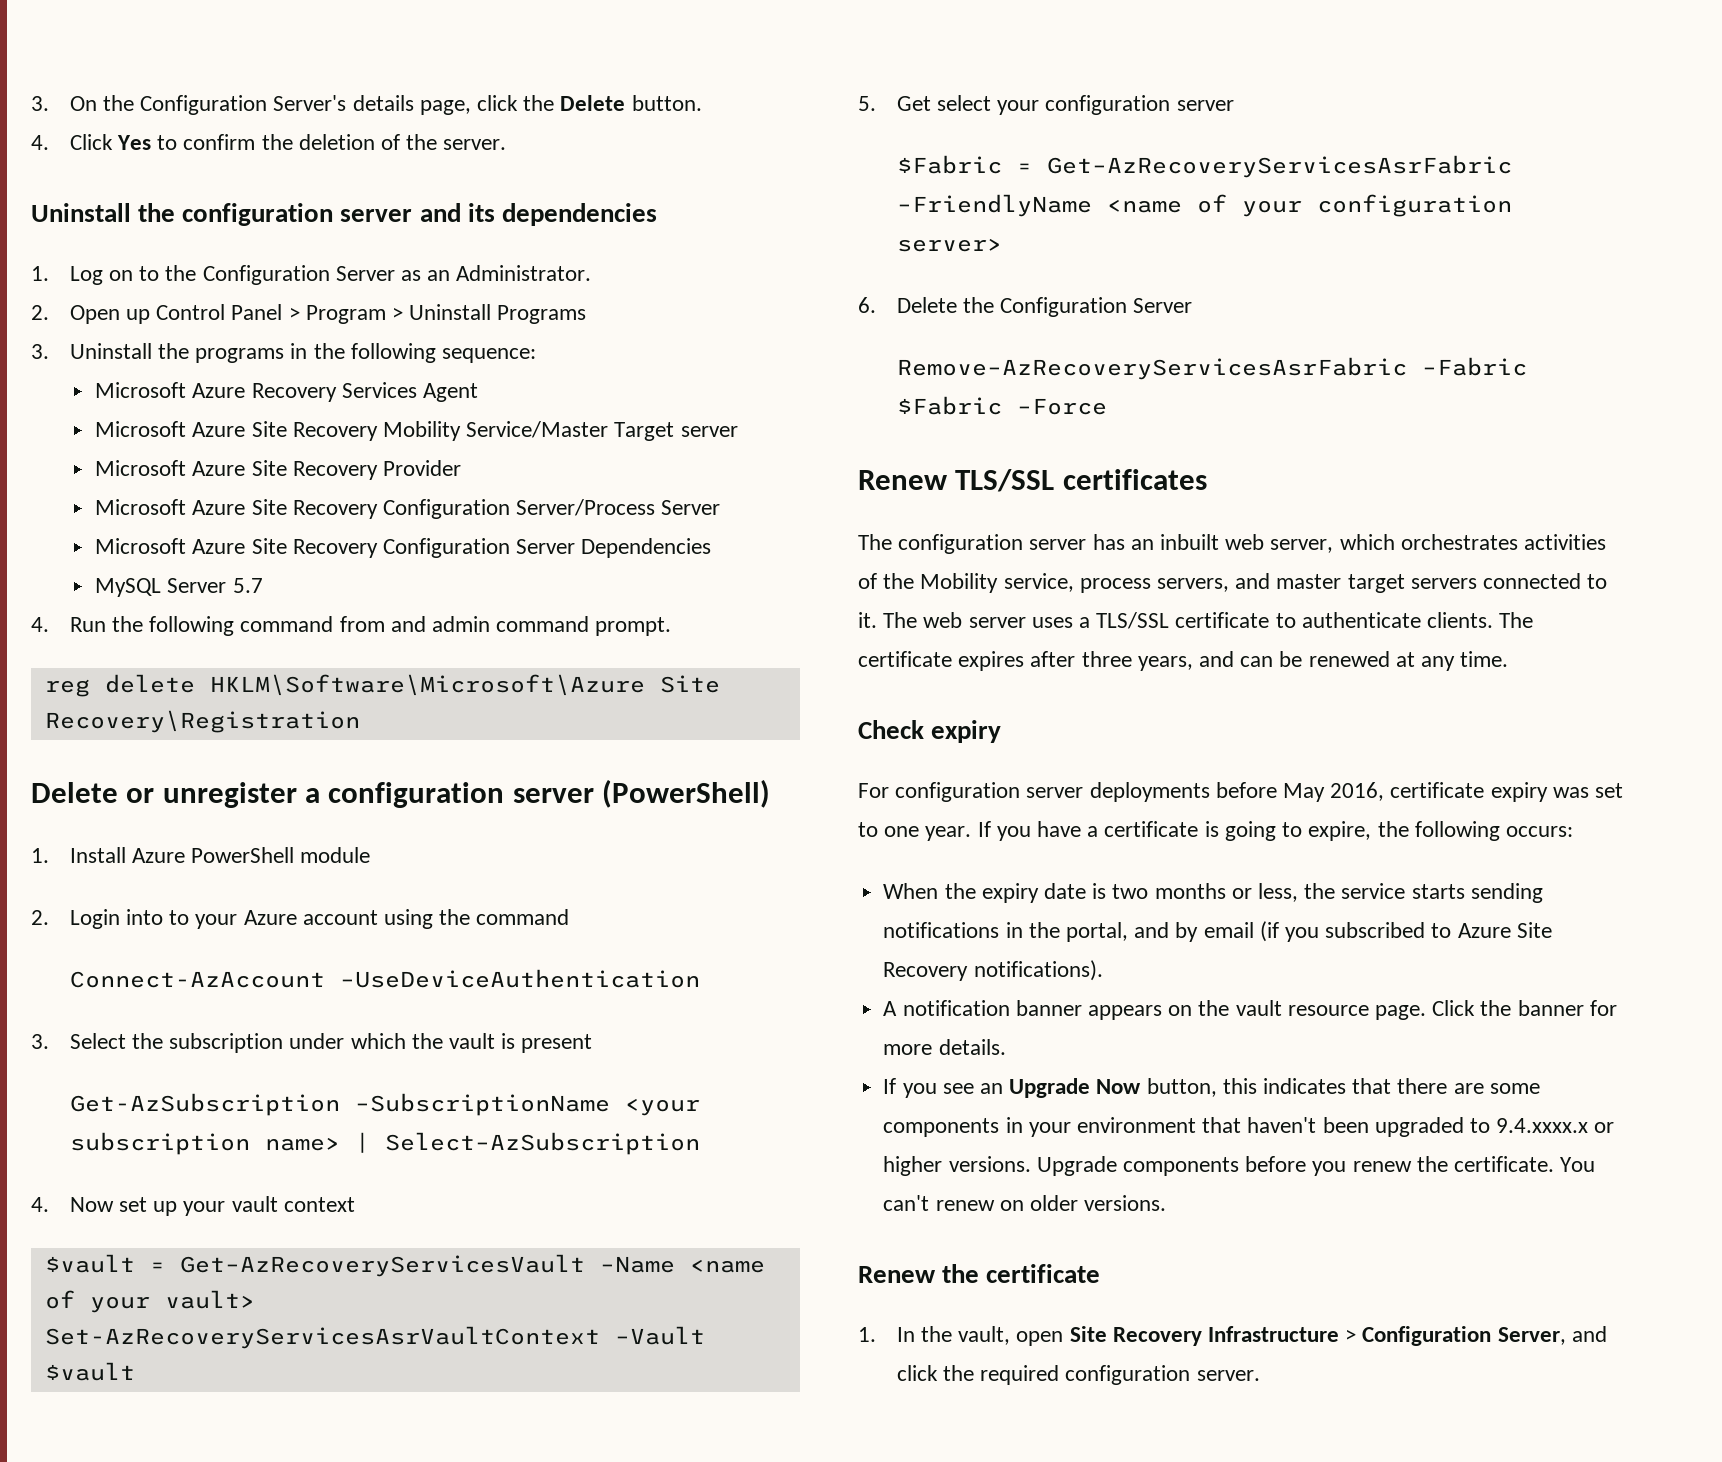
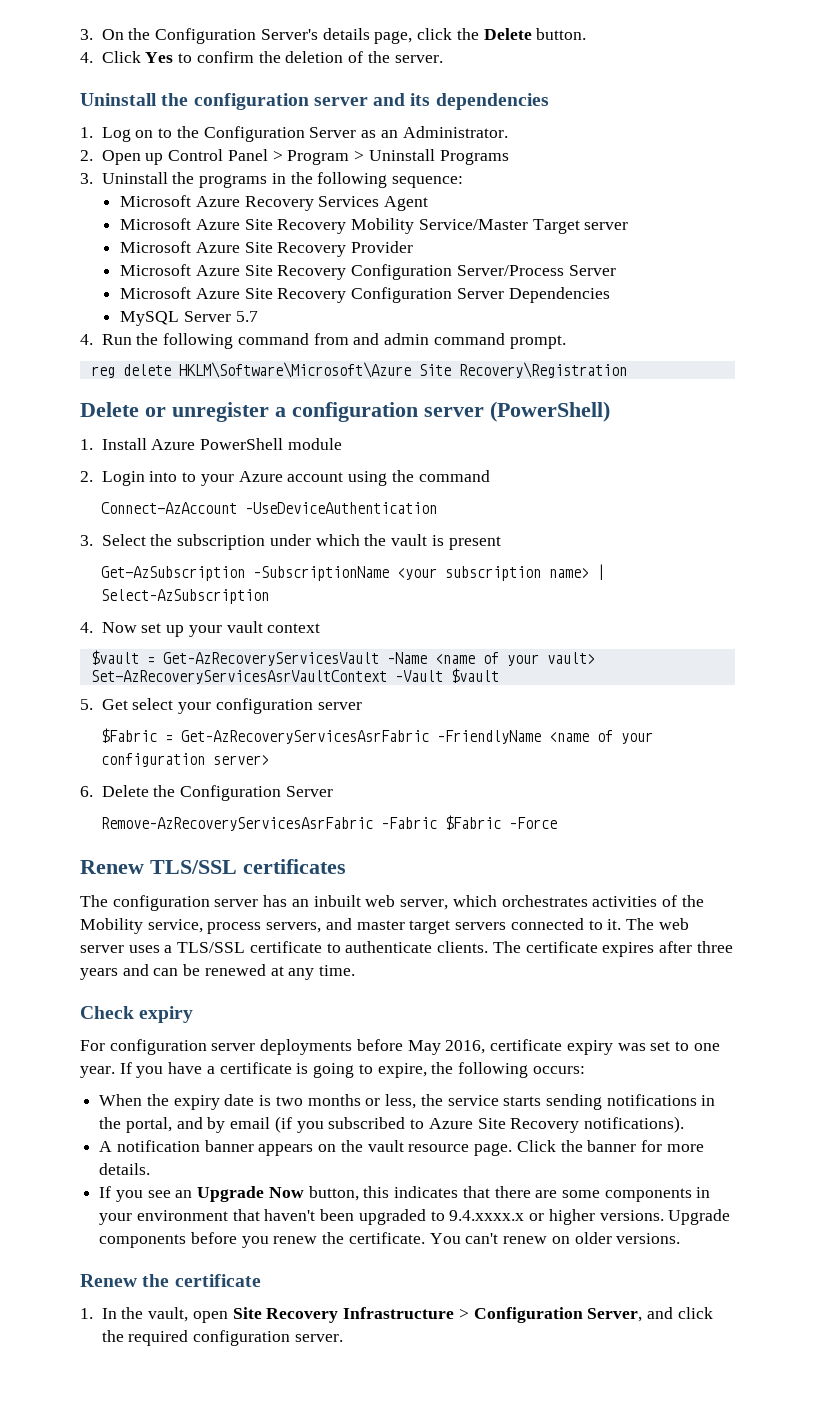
[1137,656,1193,671] years, -> [80,968,118,980] years

